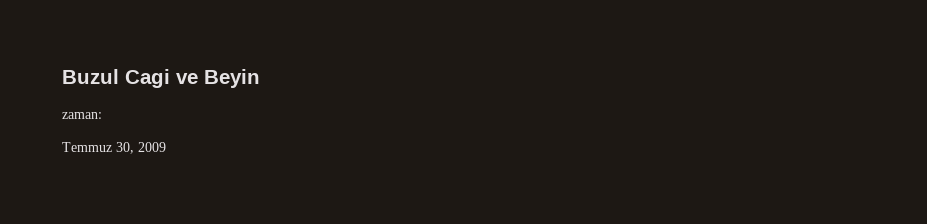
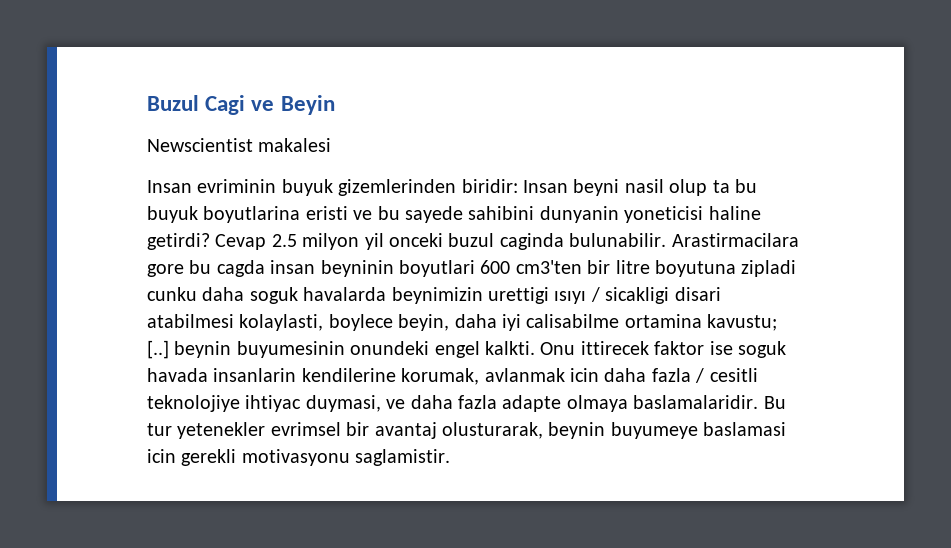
[62,112,102,119] [62,142,166,154] zaman: // Temmuz 30, 2009 -> [147,138,332,152] [147,179,757,196] [147,206,761,223] [147,233,799,250] [147,260,797,277] [147,287,721,304] [147,314,778,331] [147,340,786,359] [147,368,758,385] [147,395,786,412] [147,422,787,439] [147,449,451,466] Newscientist makalesi // Insan evriminin buyuk gizemlerinden biridir: Insan beyni nasil olup ta bu buyuk boyutlarina eristi ve bu sayede sahibini dunyanin yoneticisi haline getirdi? Cevap 2.5 milyon yil onceki buzul caginda bulunabilir. Arastirmacilara gore bu cagda insan beyninin boyutlari 600 cm3'ten bir litre boyutuna zipladi cunku daha soguk havalarda beynimizin urettigi ısıyı / sicakligi disari atabilmesi kolaylasti, boylece beyin, daha iyi calisabilme ortamina kavustu; [..] beynin buyumesinin onundeki engel kalkti. Onu ittirecek faktor ise soguk havada insanlarin kendilerine korumak, avlanmak icin daha fazla / cesitli teknolojiye ihtiyac duymasi, ve daha fazla adapte olmaya baslamalaridir. Bu tur yetenekler evrimsel bir avantaj olusturarak, beynin buyumeye baslamasi icin gerekli motivasyonu saglamistir.

